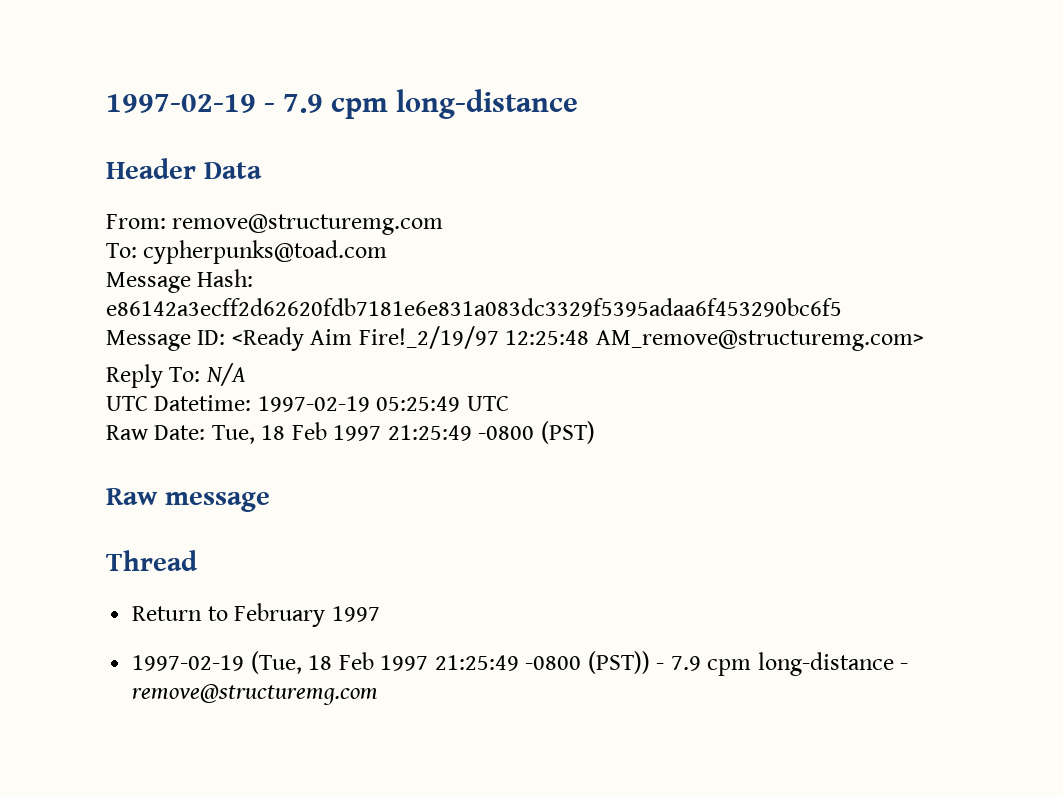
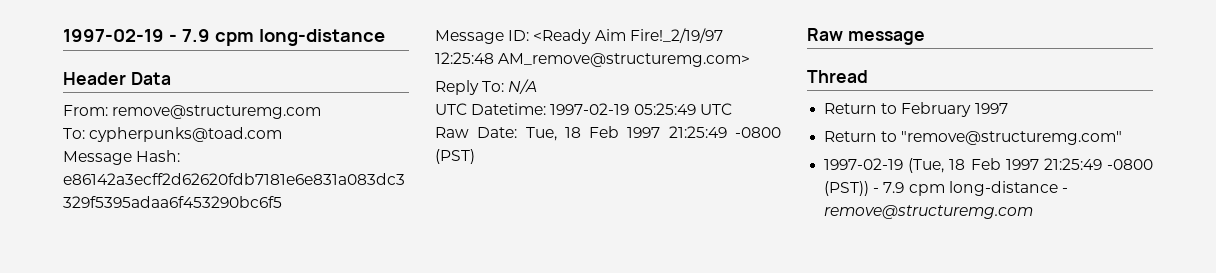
(380, 614) none -> [824,131,1123,145] // Return to "remove@structuremg.com"

